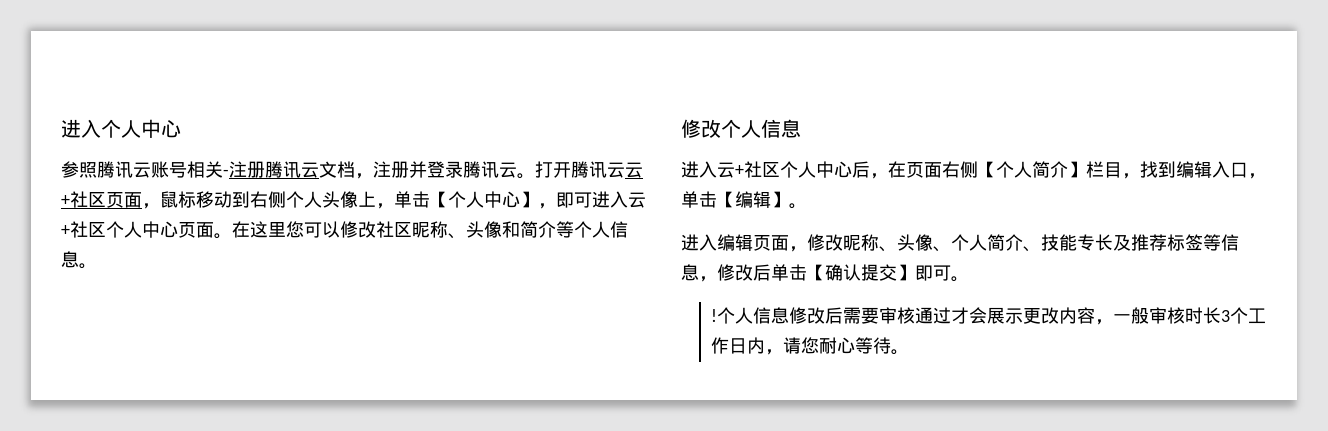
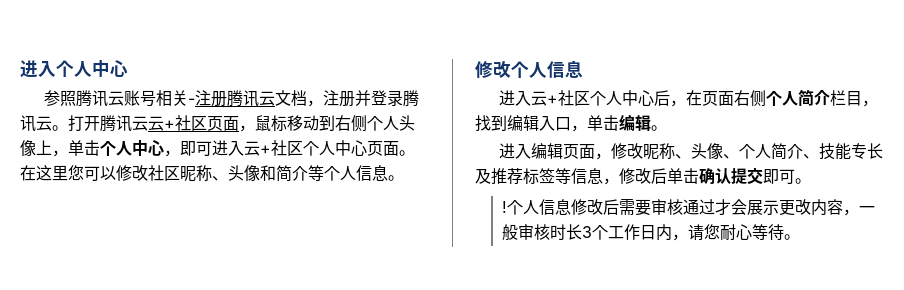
[430,191,538,208] 【个人中心】 -> [100,140,164,156] 个人中心
[978,161,1086,178] 【个人简介】 -> [765,89,830,106] 个人简介
[717,191,789,208] 【编辑】 -> [619,114,651,131] 编辑
[807,264,825,281] 【 -> (699, 176) none
[897,264,915,281] 】 -> (763, 176) none

